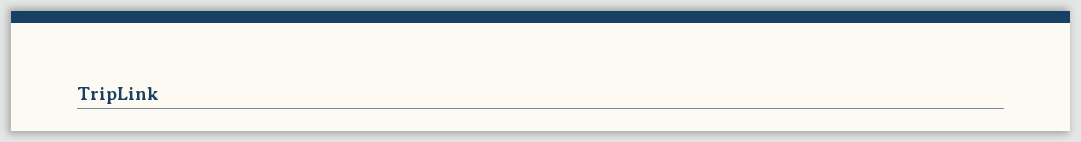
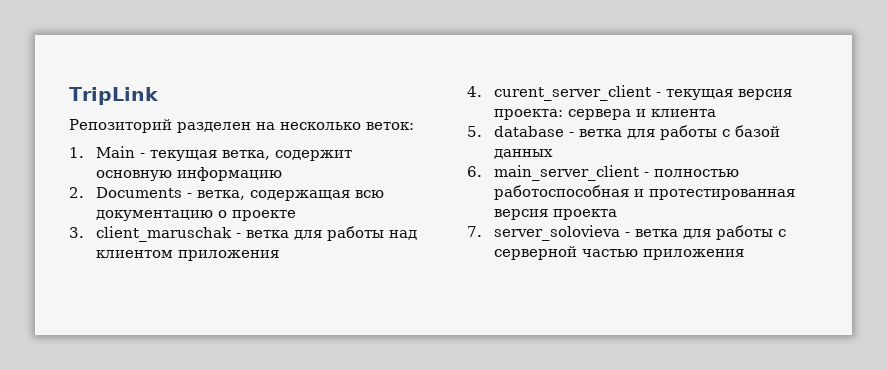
(159, 95) none -> [69,119,414,133] [69,146,352,161] [95,167,282,181] [69,187,384,201] [95,210,296,221] [69,226,417,242] [95,250,279,261] [467,85,792,101] [493,109,716,120] [467,125,780,140] [493,149,553,159] [467,165,739,181] [493,185,795,200] [493,209,617,220] [467,225,786,241] [493,246,744,260] // Репозиторий разделен на несколько веток: // 1. Main - текущая ветка, содержит основную информацию // 2. Documents - ветка, содержащая всю документацию о проекте // 3. client_maruschak - ветка для работы над клиентом приложения // 4. curent_server_client - текущая версия проекта: сервера и клиента // 5. database - ветка для работы с базой данных // 6. main_server_client - полностью работоспособная и протестированная версия проекта // 7. server_solovieva - ветка для работы с серверной частью приложения

